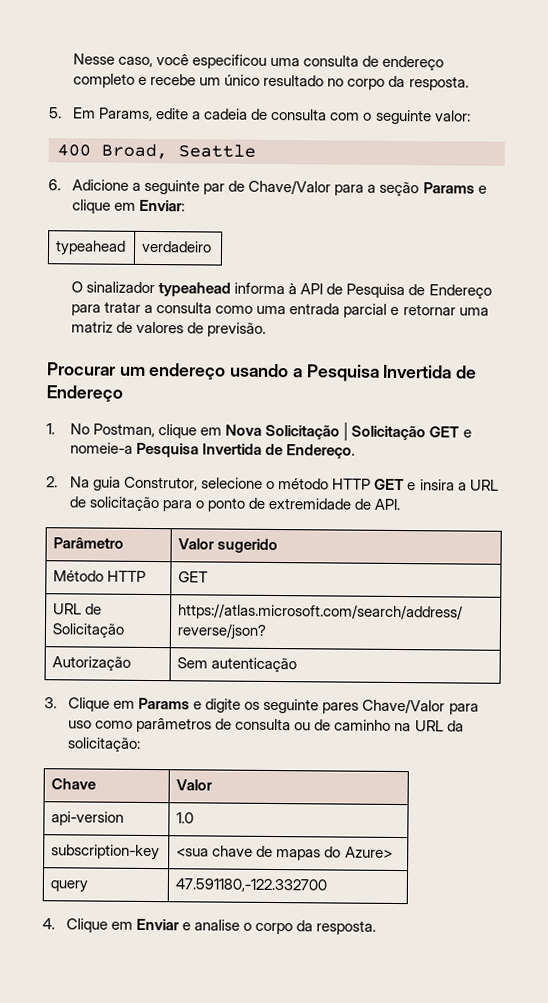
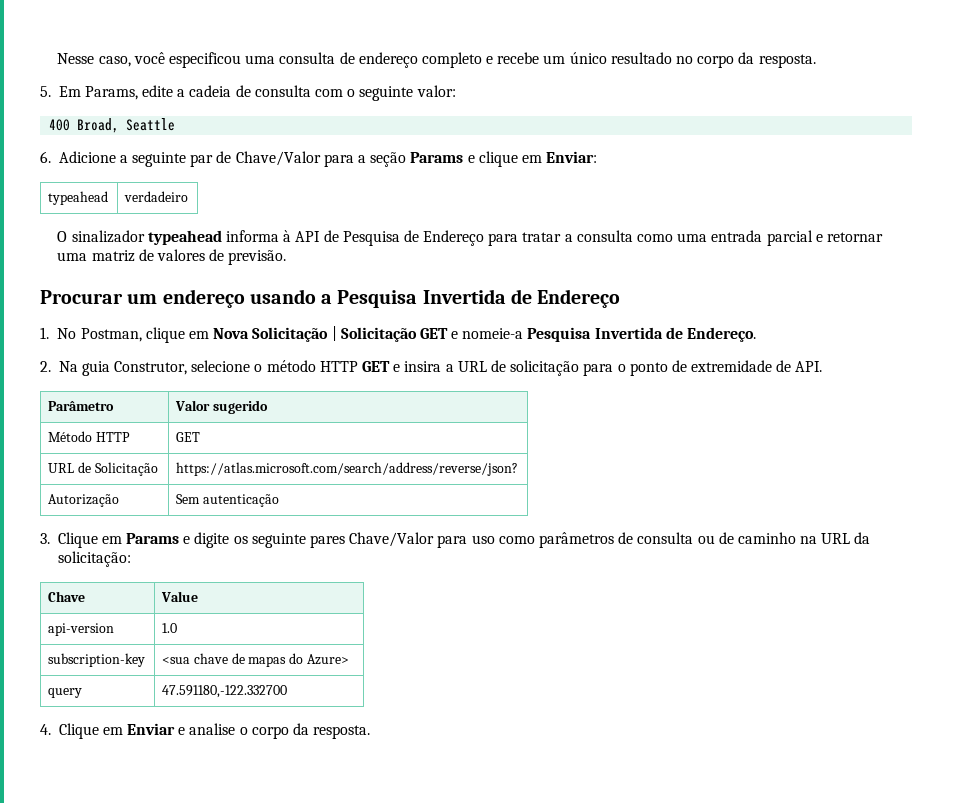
[176,779,214,791] Valor -> [161,591,199,602] Value

